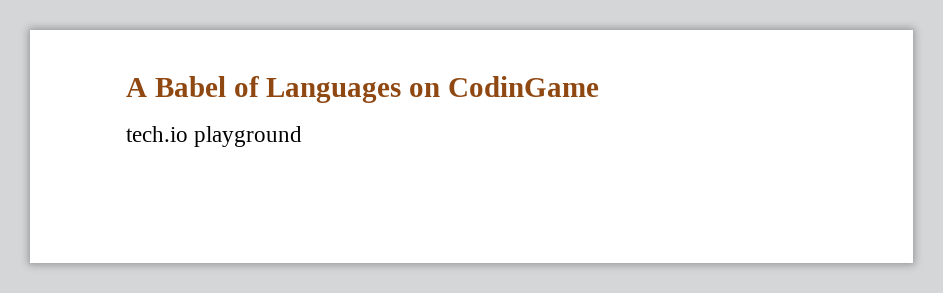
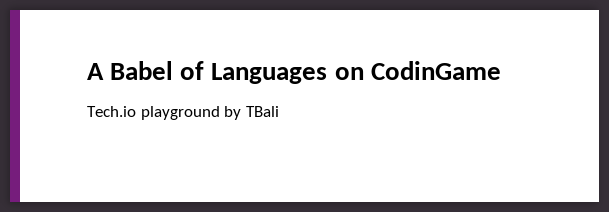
[126,126,303,147] tech.io playground -> [87,106,279,120] Tech.io playground by TBali

